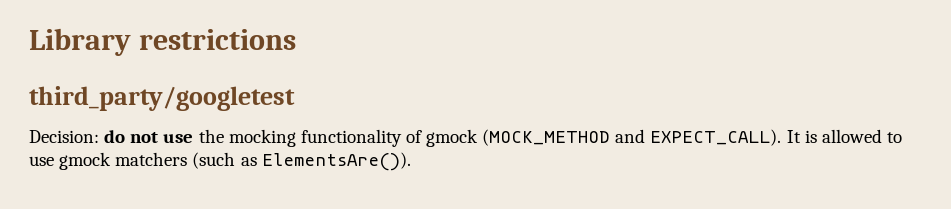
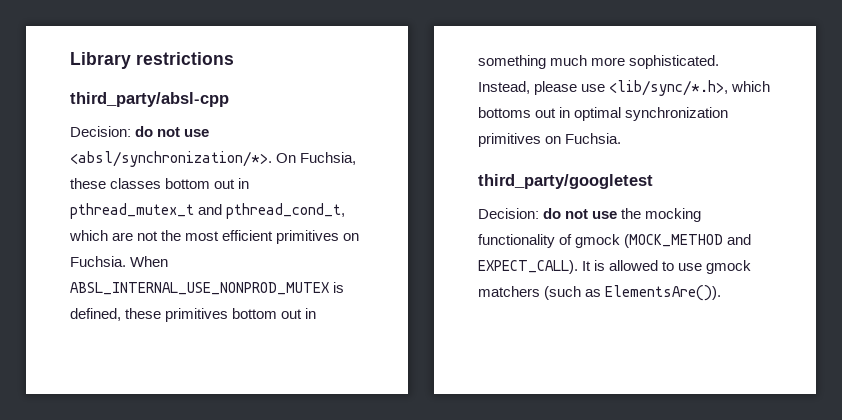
(296, 39) none -> [70,92,229,107] [70,126,210,137] [70,151,357,167] [70,178,250,189] [70,203,346,219] [69,230,360,244] [70,256,169,267] [70,282,345,295] [70,308,317,322] [478,55,720,69] [478,80,771,96] [478,107,729,121] [478,133,622,147] // third_party/absl-cpp // Decision: do not use <absl/synchronization/*>. On Fuchsia, these classes bottom out in pthread_mutex_t and pthread_cond_t, which are not the most efficient primitives on Fuchsia. When ABSL_INTERNAL_USE_NONPROD_MUTEX is defined, these primitives bottom out in something much more sophisticated. Instead, please use <lib/sync/*.h>, which bottoms out in optimal synchronization primitives on Fuchsia.

